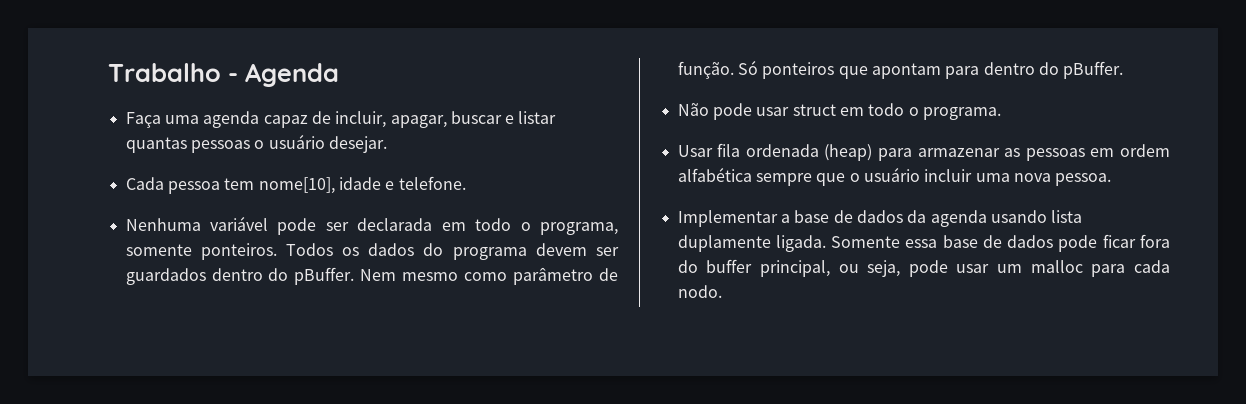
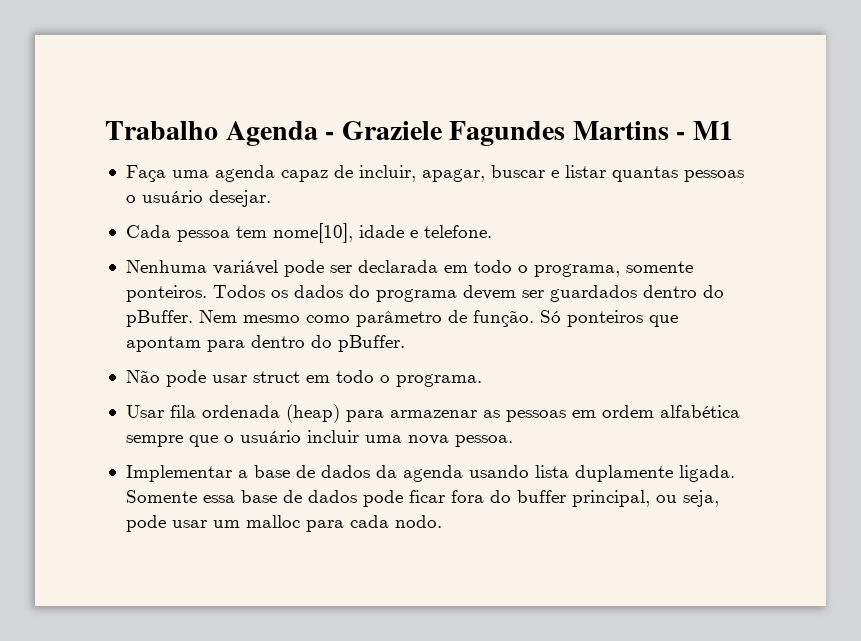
[228,63,339,87] - Agenda -> [225,121,733,146] Agenda - Graziele Fagundes Martins - M1

